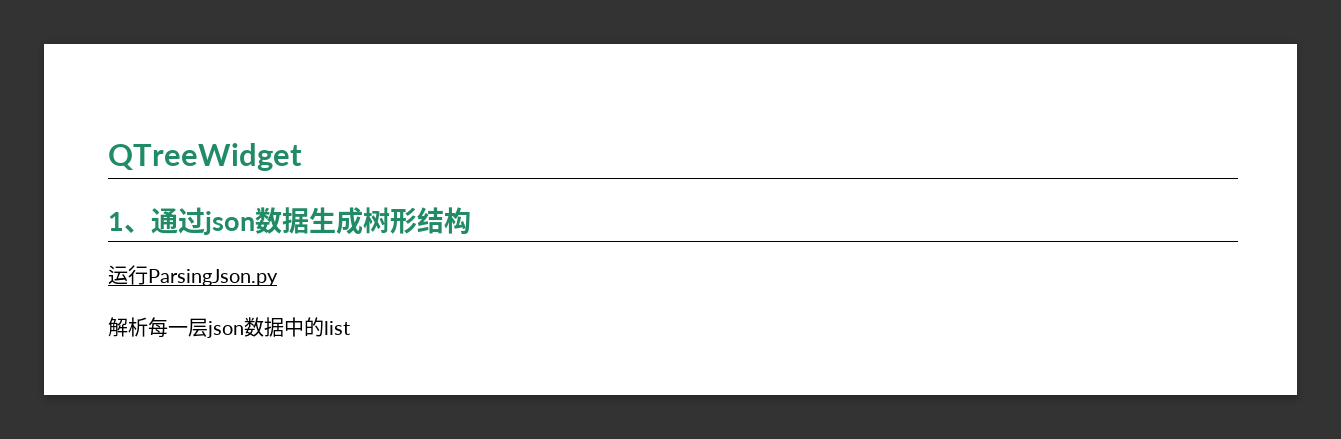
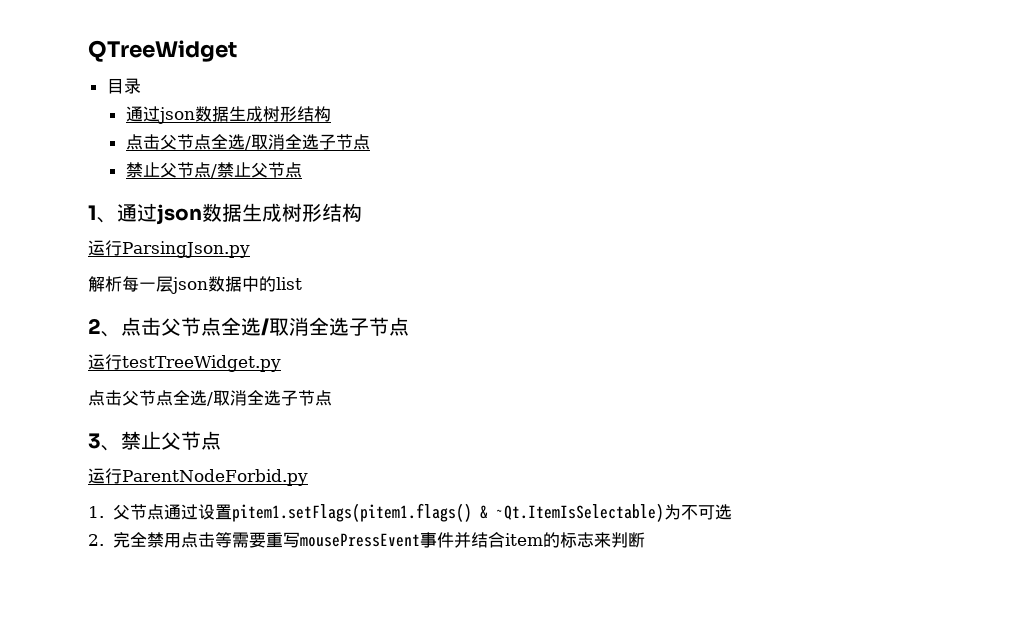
(302, 157) none -> [106,78,141,94] [125,106,331,124] [125,134,370,150] [125,162,302,178] // 目录 // 通过json数据生成树形结构 // 点击父节点全选/取消全选子节点 // 禁止父节点/禁止父节点
(350, 328) none -> [88,317,409,337] [88,354,281,372] [88,390,332,406] [88,431,221,451] [88,468,308,486] [88,503,732,522] [88,532,645,548] // 2、点击父节点全选/取消全选子节点 // 运行testTreeWidget.py // 点击父节点全选/取消全选子节点 // 3、禁止父节点 // 运行ParentNodeForbid.py // 1.父节点通过设置pitem1.setFlags(pitem1.flags() & ~Qt.ItemIsSelectable)为不可选 // 2.完全禁用点击等需要重写mousePressEvent事件并结合item的标志来判断

